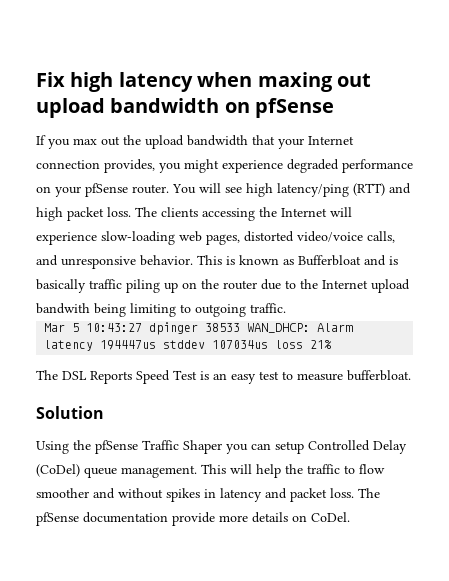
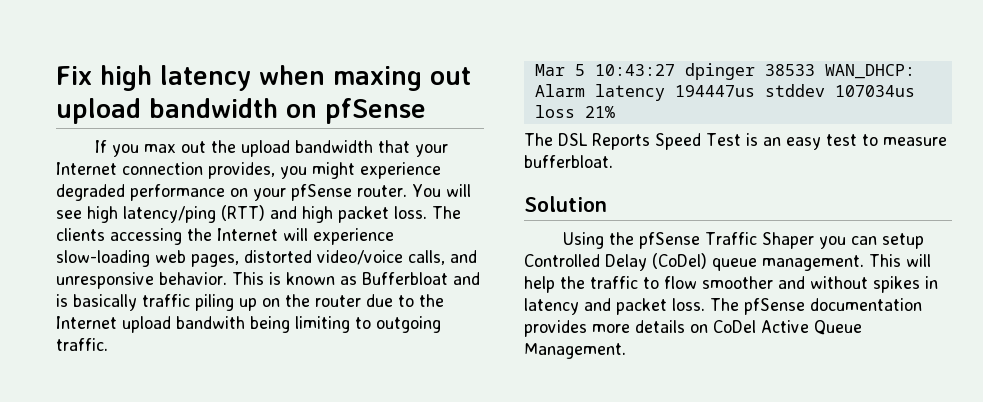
[172,512,215,526] provide -> [524,320,587,337] provides
[311,512,350,522] CoDel. -> [713,320,862,335] [524,343,626,359] CoDel Active Queue Management.

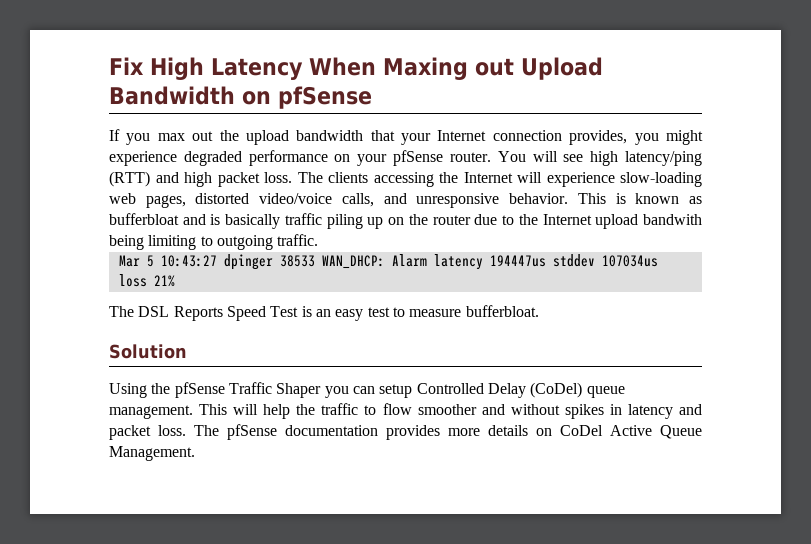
[100,65,471,91] [56,98,278,124] high latency when maxing out upload bandwidth -> [150,57,603,80] [109,86,235,105] High Latency When Maxing out Upload Bandwidth
[362,272,448,285] Bufferbloat -> [109,213,179,225] bufferbloat

